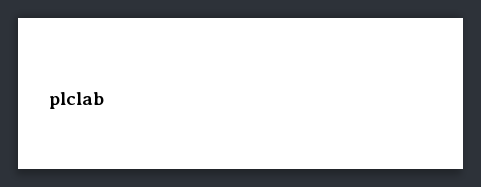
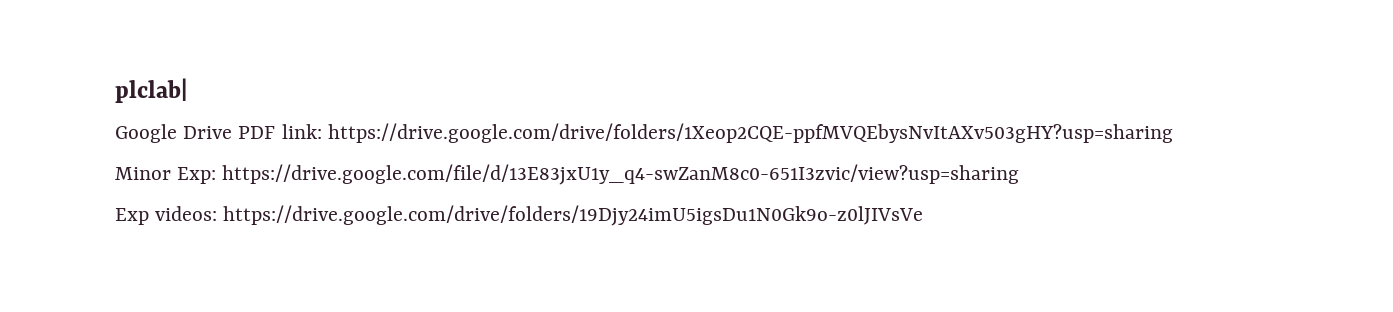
[49,92,104,109] plclab -> [115,78,187,103] [115,123,1173,143] [115,164,1020,185] [115,205,924,226] plclab| // Google Drive PDF link: https://drive.google.com/drive/folders/1Xeop2CQE-ppfMVQEbysNvItAXv503gHY?usp=sharing // Minor Exp: https://drive.google.com/file/d/13E83jxU1y_q4-swZanM8c0-651I3zvic/view?usp=sharing // Exp videos: https://drive.google.com/drive/folders/19Djy24imU5igsDu1N0Gk9o-z0lJIVsVe

